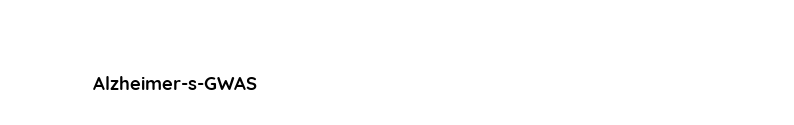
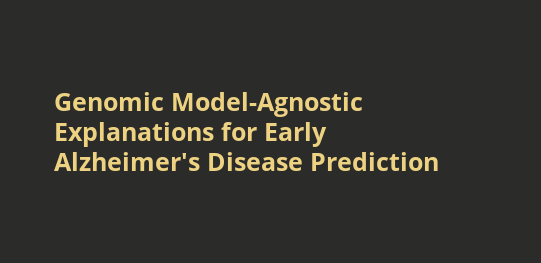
[93,76,257,90] Alzheimer-s-GWAS -> [54,92,363,117] [54,122,327,147] [54,152,439,171] Genomic Model-Agnostic Explanations for Early Alzheimer's Disease Prediction

